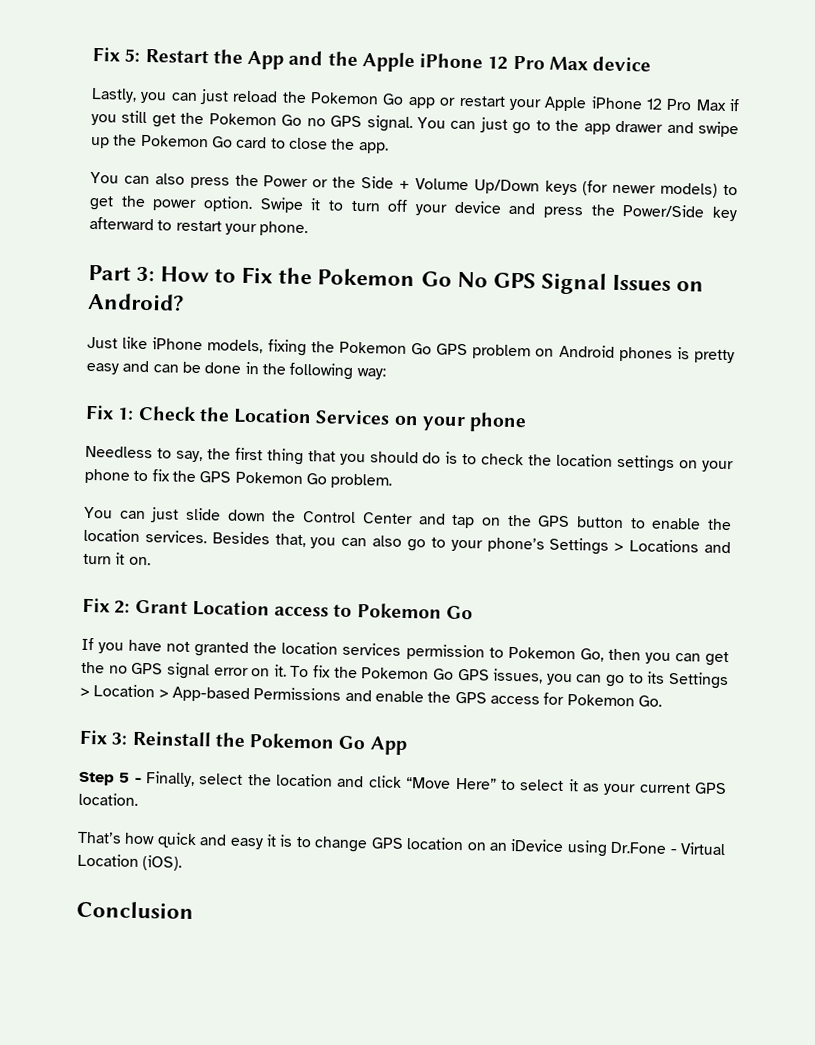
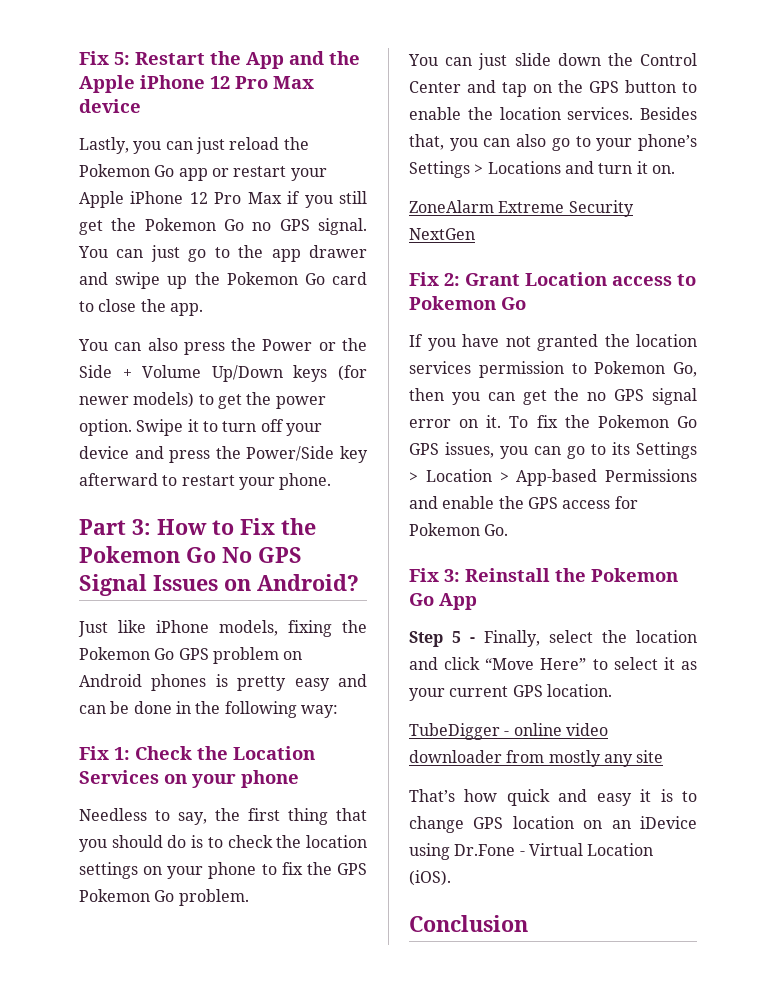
(151, 561) none -> [409,200,634,217] [409,228,475,240] // ZoneAlarm Extreme Security NextGen
(138, 799) none -> [409,723,608,740] [409,750,664,767] // TubeDigger - online video downloader from mostly any site

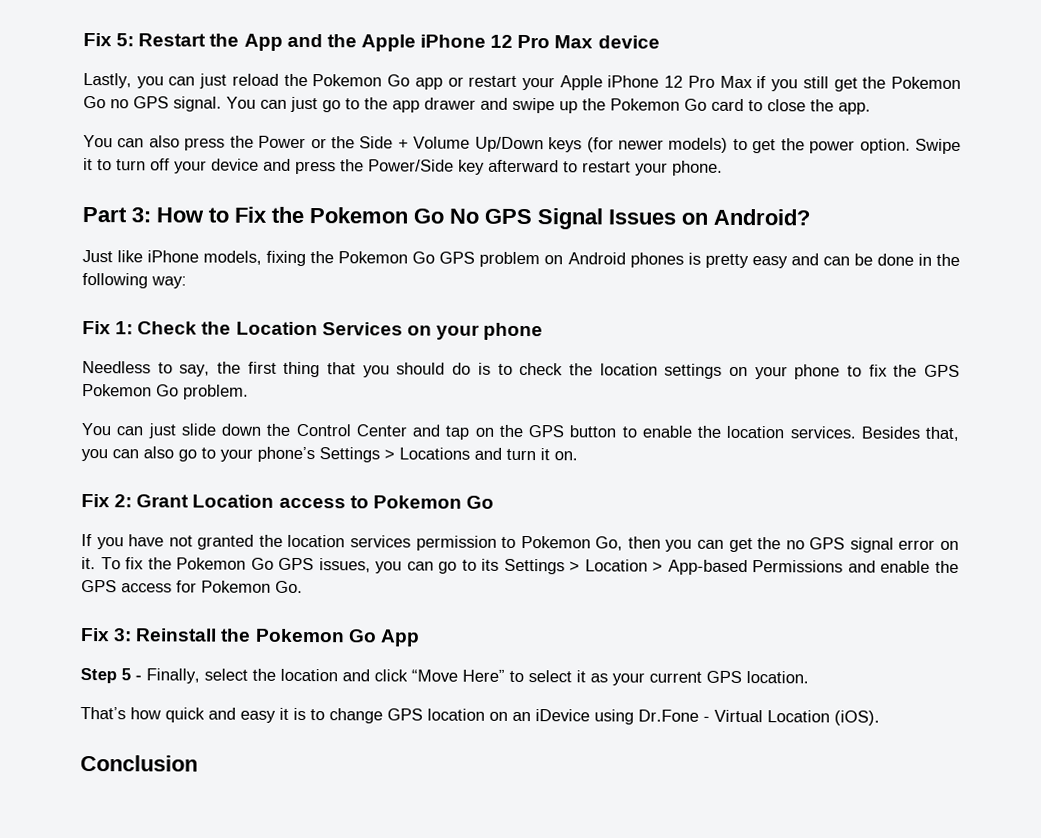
[409,200,634,217] [409,228,475,240] // ZoneAlarm Extreme Security NextGen -> (578, 456) none
[409,723,608,740] [409,750,664,767] // TubeDigger - online video downloader from mostly any site -> (809, 677) none

